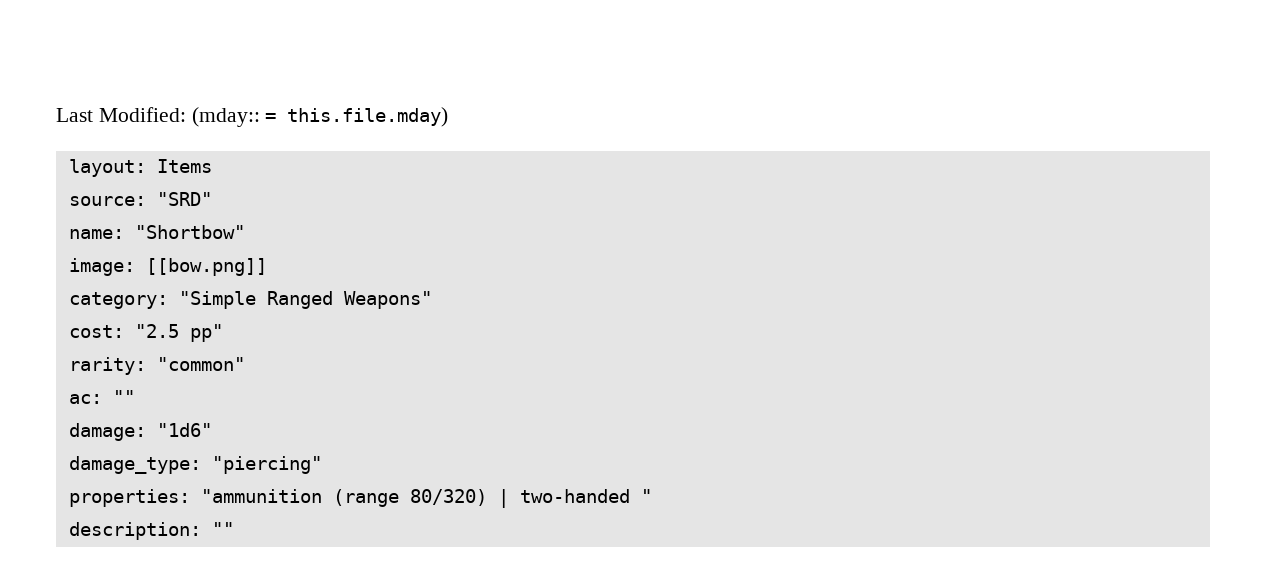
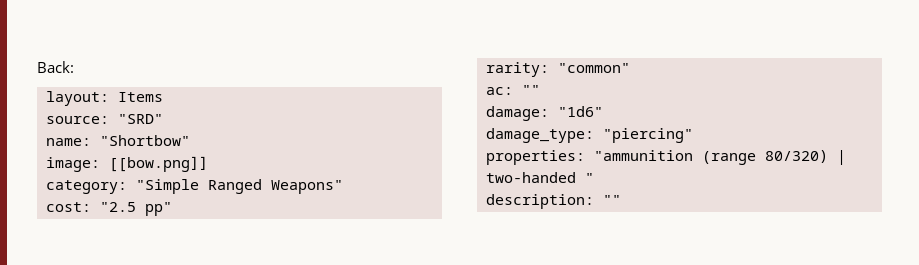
[56,107,449,127] Last Modified: (mday:: = this.file.mday) -> [37,61,74,73] Back:

